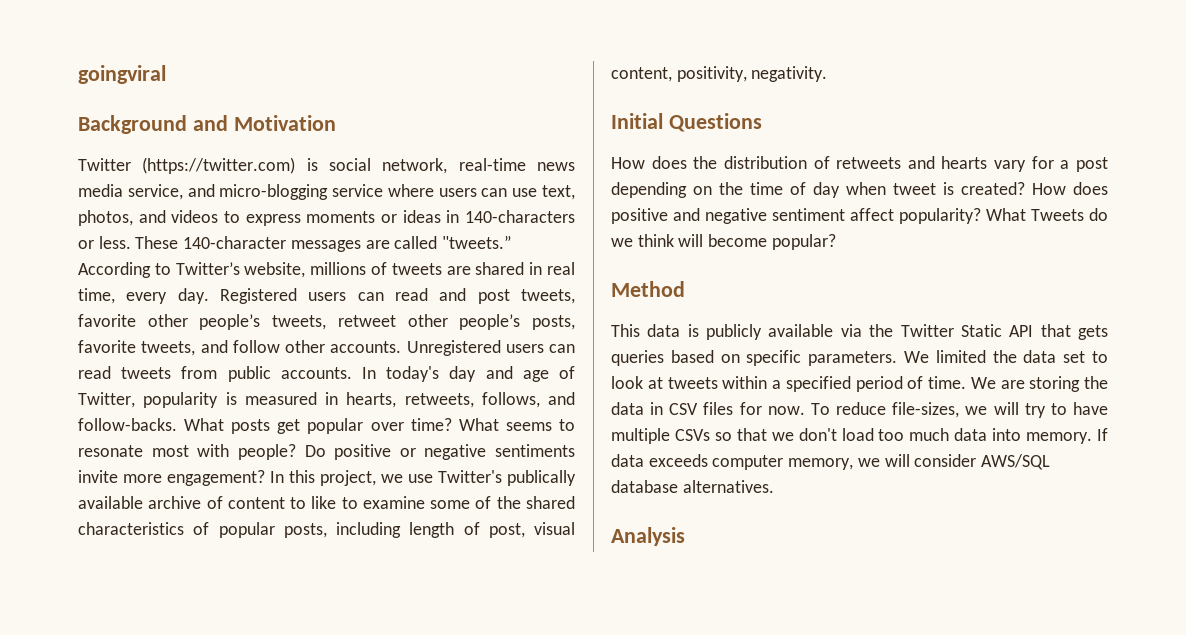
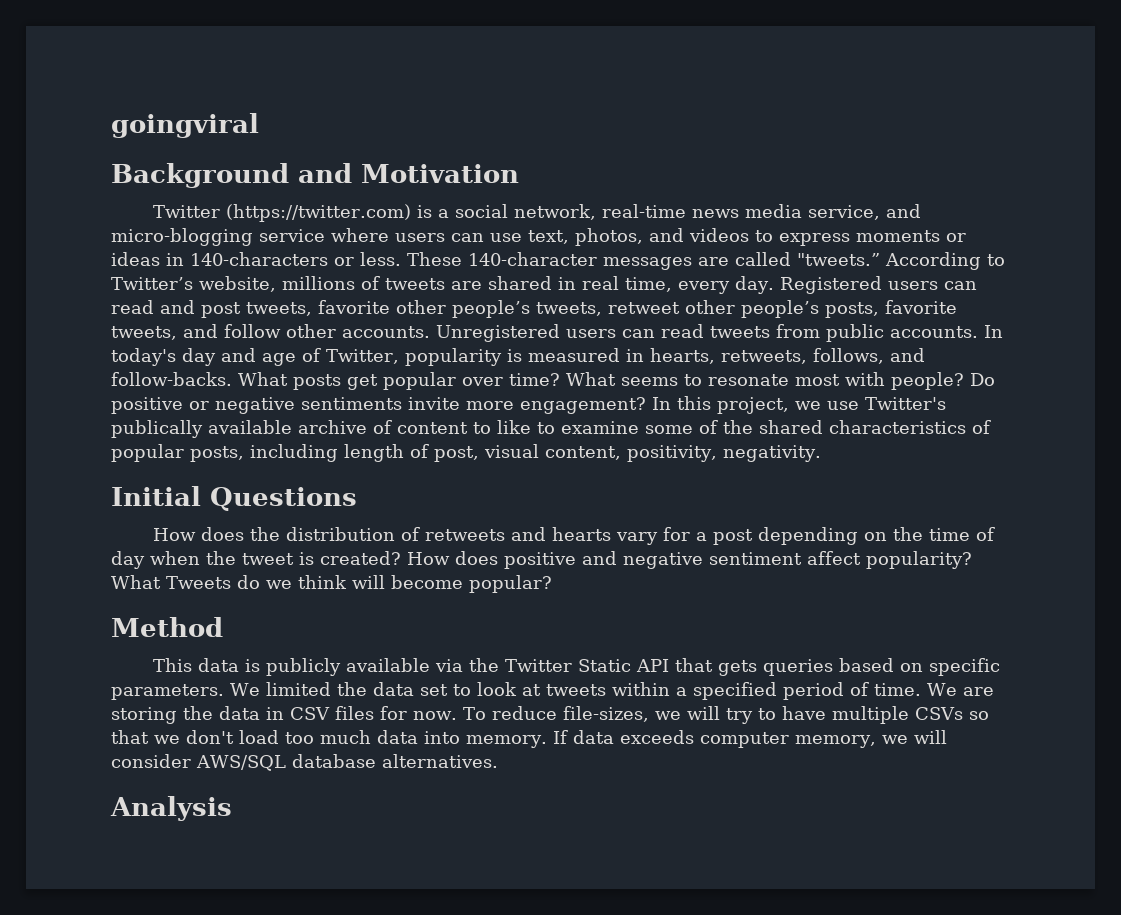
(318, 164) none -> [438,209,450,218] a
(886, 188) none -> [206,551,236,565] the

